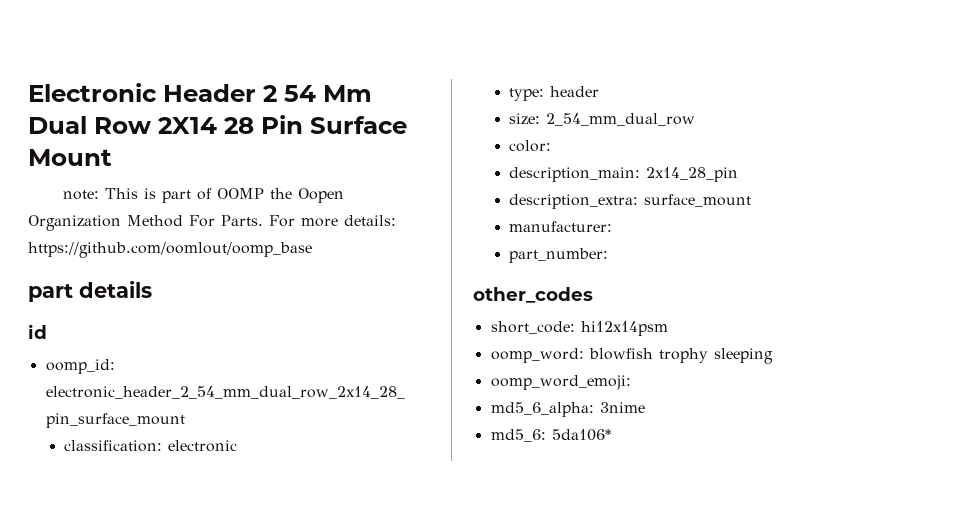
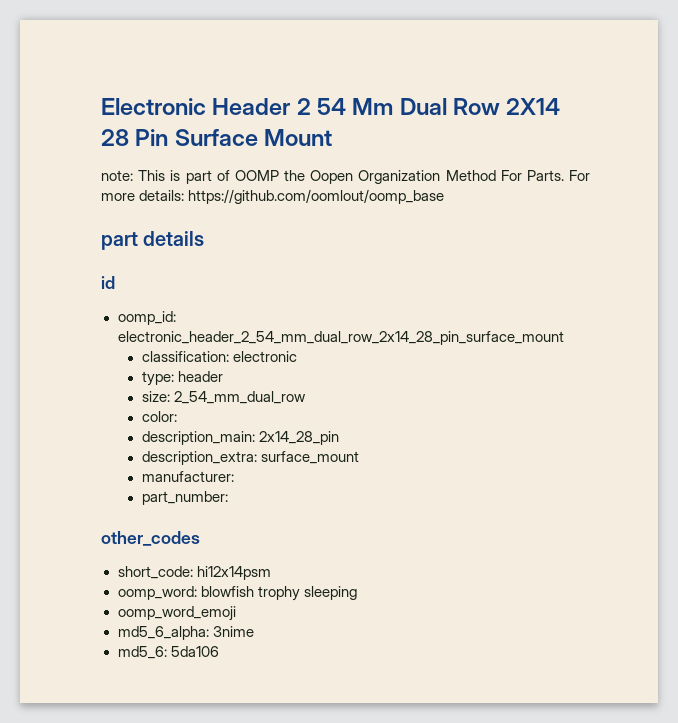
[490,375,631,390] oomp_word_emoji: -> [117,606,236,621] oomp_word_emoji
[551,429,611,441] 5da106* -> [170,646,219,657] 5da106

